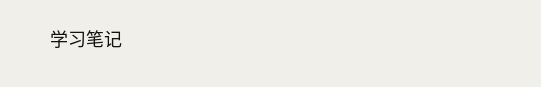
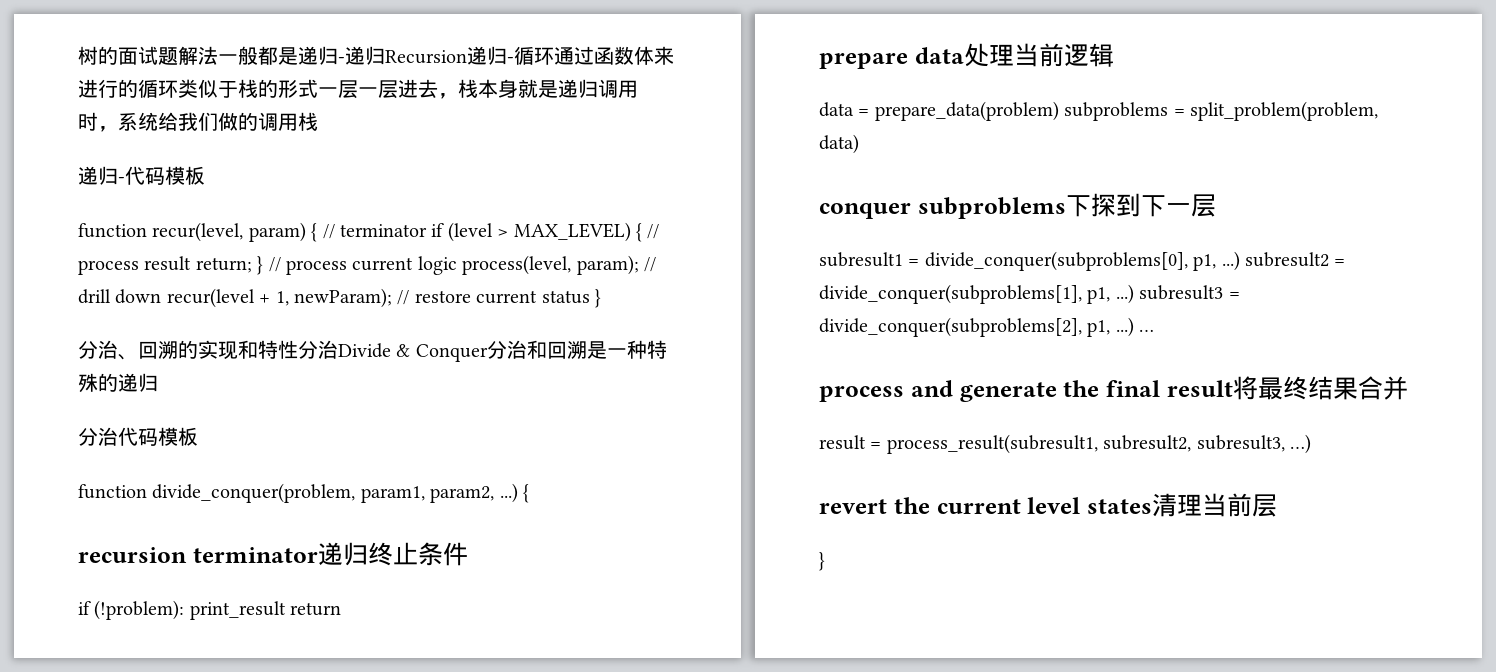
[50,30,122,48] 学习笔记 -> [78,46,674,65] [78,79,638,99] [78,112,318,132] [78,166,205,185] [78,222,660,242] [78,255,656,275] [78,288,601,308] [78,340,667,362] [78,373,158,393] [78,427,198,446] [78,483,529,503] [78,542,468,566] [78,600,342,620] [819,43,1114,69] [819,101,1378,121] [819,134,859,154] [819,193,1216,219] [819,251,1346,271] [819,284,1240,304] [819,317,1155,337] [819,376,1408,402] [819,434,1311,454] [819,493,1277,517] [819,552,825,571] 树的面试题解法一般都是递归-递归Recursion递归-循环通过函数体来进行的循环类似于栈的形式一层一层进去，栈本身就是递归调用时，系统给我们做的调用栈 // 递归-代码模板 // function recur(level, param) { // terminator if (level > MAX_LEVEL) { // process result return; } // process current logic process(level, param); // drill down recur(level + 1, newParam); // restore current status } // 分治、回溯的实现和特性分治Divide & Conquer分治和回溯是一种特殊的递归 // 分治代码模板 // function divide_conquer(problem, param1, param2, ...) { // recursion terminator递归终止条件 // if (!problem): print_result return // prepare data处理当前逻辑 // data = prepare_data(problem) subproblems = split_problem(problem, data) // conquer subproblems下探到下一层 // subresult1 = divide_conquer(subproblems[0], p1, ...) subresult2 = divide_conquer(subproblems[1], p1, ...) subresult3 = divide_conquer(subproblems[2], p1, ...) … // process and generate the final result将最终结果合并 // result = process_result(subresult1, subresult2, subresult3, …) // revert the current level states清理当前层 // }

